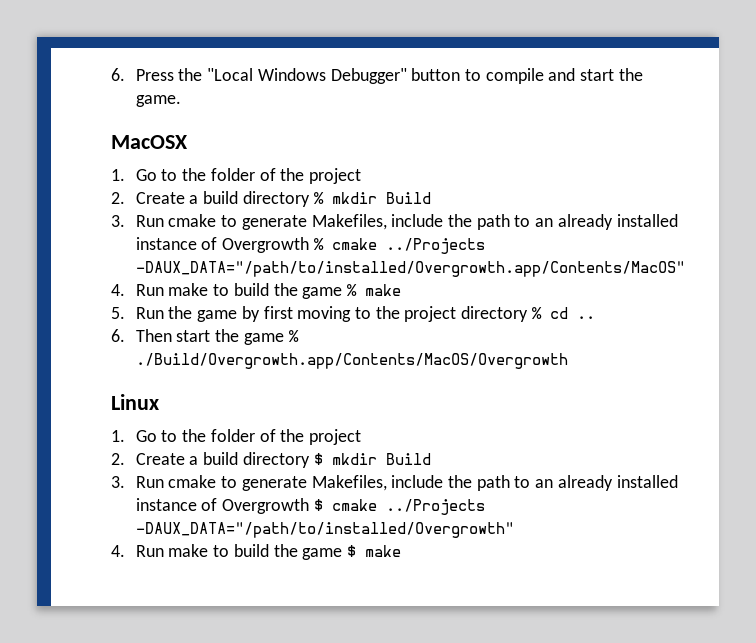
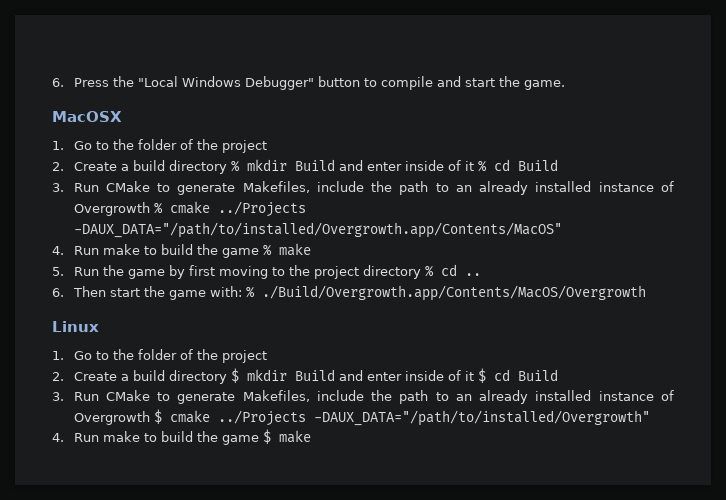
[111,214,217,227] // 3. Run cmake -> [338,159,558,172] [52,181,150,192] and enter inside of it % cd Build // 3. Run CMake
(284, 339) none -> [209,286,242,297] with:
[111,475,217,488] // 3. Run cmake -> [338,368,558,383] [52,390,150,401] and enter inside of it $ cd Build // 3. Run CMake

